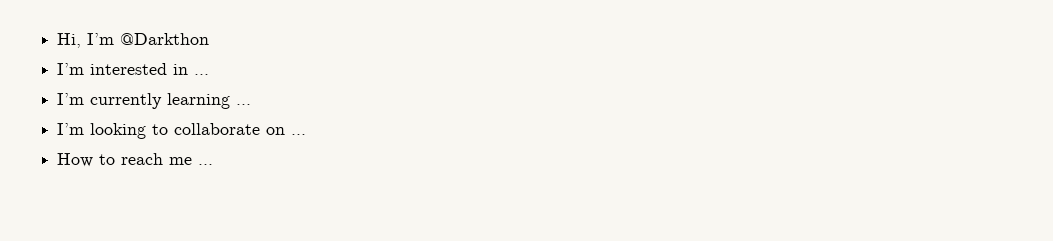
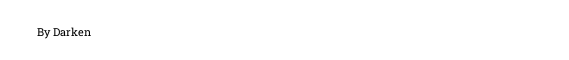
[57,33,210,48] [57,63,210,75] [57,93,252,109] [57,123,307,139] [57,153,214,167] Hi, I’m @Darkthon // I’m interested in ... // I’m currently learning ... // I’m looking to collaborate on ... // How to reach me ... -> [37,27,91,39] By Darken

